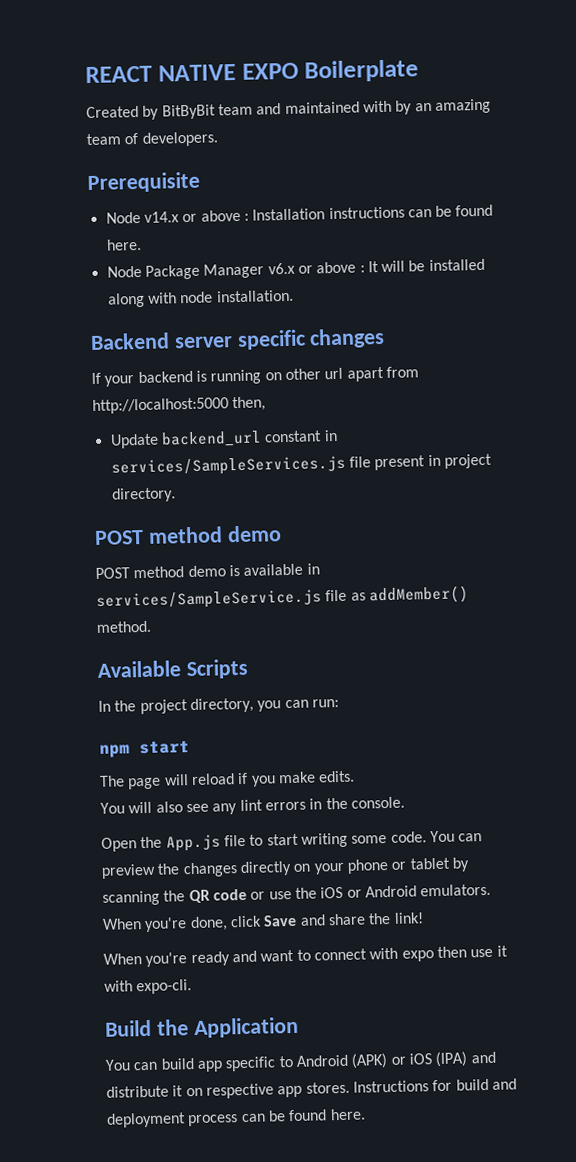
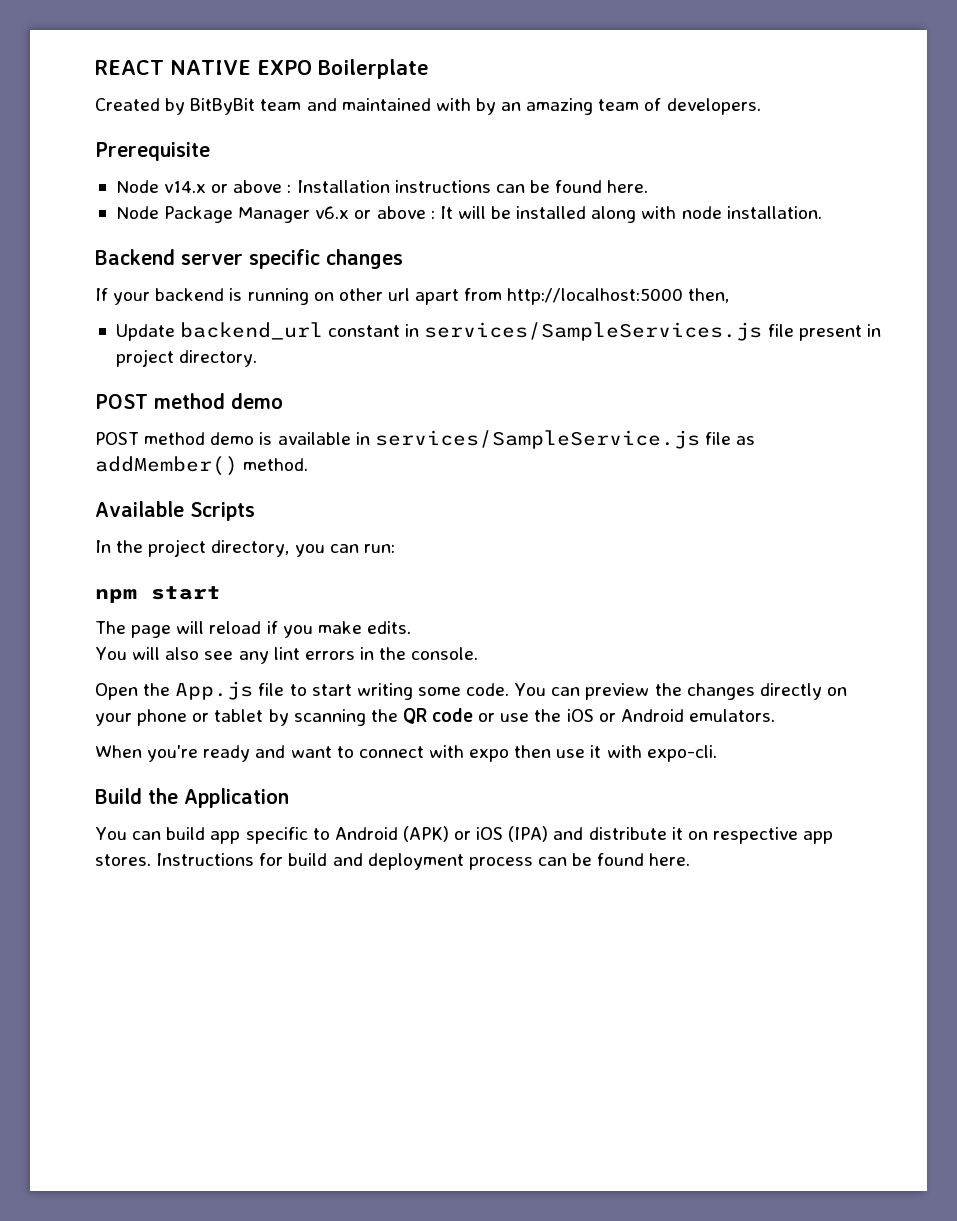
[102,912,424,933] When you're done, click Save and share the link! -> (775, 715) none

